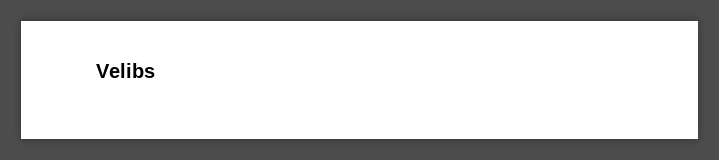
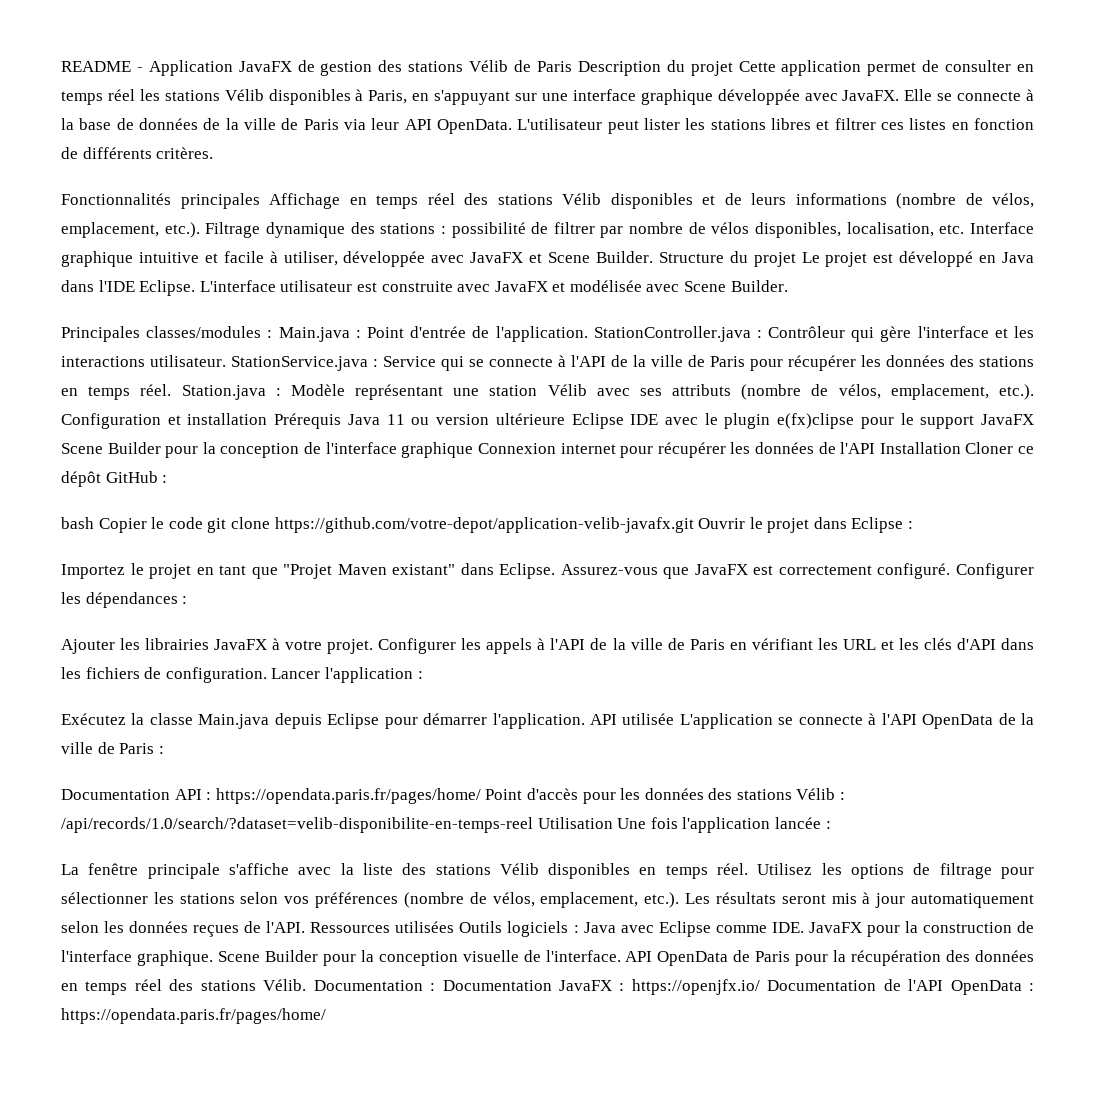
[96,63,155,78] Velibs -> [61,60,1035,76] [61,89,1034,105] [61,118,1035,134] [61,147,214,159] [61,193,1034,209] [61,222,1034,238] [61,251,1034,267] [61,280,788,296] [61,326,1034,342] [61,355,1034,371] [61,384,1034,400] [61,413,1034,429] [61,442,1034,458] [61,471,168,487] [61,517,914,533] [61,563,1034,579] [61,592,188,608] [61,638,1034,654] [61,667,423,683] [61,713,1035,729] [61,742,164,754] [61,788,846,804] [61,817,831,833] [61,863,1034,879] [61,892,1035,908] [61,921,1034,937] [61,950,1035,966] [61,979,1034,995] [61,1008,326,1024] README - Application JavaFX de gestion des stations Vélib de Paris Description du projet Cette application permet de consulter en temps réel les stations Vélib disponibles à Paris, en s'appuyant sur une interface graphique développée avec JavaFX. Elle se connecte à la base de données de la ville de Paris via leur API OpenData. L'utilisateur peut lister les stations libres et filtrer ces listes en fonction de différents critères. // Fonctionnalités principales Affichage en temps réel des stations Vélib disponibles et de leurs informations (nombre de vélos, emplacement, etc.). Filtrage dynamique des stations : possibilité de filtrer par nombre de vélos disponibles, localisation, etc. Interface graphique intuitive et facile à utiliser, développée avec JavaFX et Scene Builder. Structure du projet Le projet est développé en Java dans l'IDE Eclipse. L'interface utilisateur est construite avec JavaFX et modélisée avec Scene Builder. // Principales classes/modules : Main.java : Point d'entrée de l'application. StationController.java : Contrôleur qui gère l'interface et les interactions utilisateur. StationService.java : Service qui se connecte à l'API de la ville de Paris pour récupérer les données des stations en temps réel. Station.java : Modèle représentant une station Vélib avec ses attributs (nombre de vélos, emplacement, etc.). Configuration et installation Prérequis Java 11 ou version ultérieure Eclipse IDE avec le plugin e(fx)clipse pour le support JavaFX Scene Builder pour la conception de l'interface graphique Connexion internet pour récupérer les données de l'API Installation Cloner ce dépôt GitHub : // bash Copier le code git clone https://github.com/votre-depot/application-velib-javafx.git Ouvrir le projet dans Eclipse : // Importez le projet en tant que "Projet Maven existant" dans Eclipse. Assurez-vous que JavaFX est correctement configuré. Configurer les dépendances : // Ajouter les librairies JavaFX à votre projet. Configurer les appels à l'API de la ville de Paris en vérifiant les URL et les clés d'API dans les fichiers de configuration. Lancer l'application : // Exécutez la classe Main.java depuis Eclipse pour démarrer l'application. API utilisée L'application se connecte à l'API OpenData de la ville de Paris : // Documentation API : https://opendata.paris.fr/pages/home/ Point d'accès pour les données des stations Vélib : /api/records/1.0/search/?dataset=velib-disponibilite-en-temps-reel Utilisation Une fois l'application lancée : // La fenêtre principale s'affiche avec la liste des stations Vélib disponibles en temps réel. Utilisez les options de filtrage pour sélectionner les stations selon vos préférences (nombre de vélos, emplacement, etc.). Les résultats seront mis à jour automatiquement selon les données reçues de l'API. Ressources utilisées Outils logiciels : Java avec Eclipse comme IDE. JavaFX pour la construction de l'interface graphique. Scene Builder pour la conception visuelle de l'interface. API OpenData de Paris pour la récupération des données en temps réel des stations Vélib. Documentation : Documentation JavaFX : https://openjfx.io/ Documentation de l'API OpenData : https://opendata.paris.fr/pages/home/

